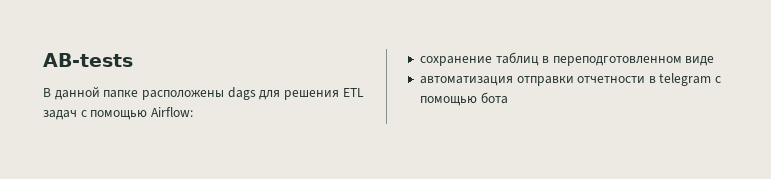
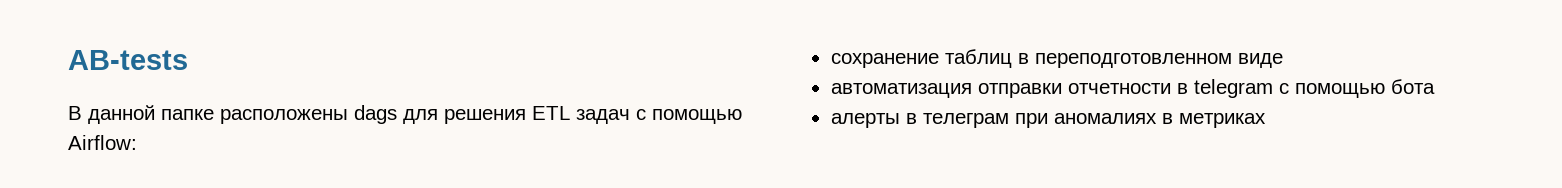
(508, 98) none -> [830,113,1266,128] // алерты в телеграм при аномалиях в метриках

